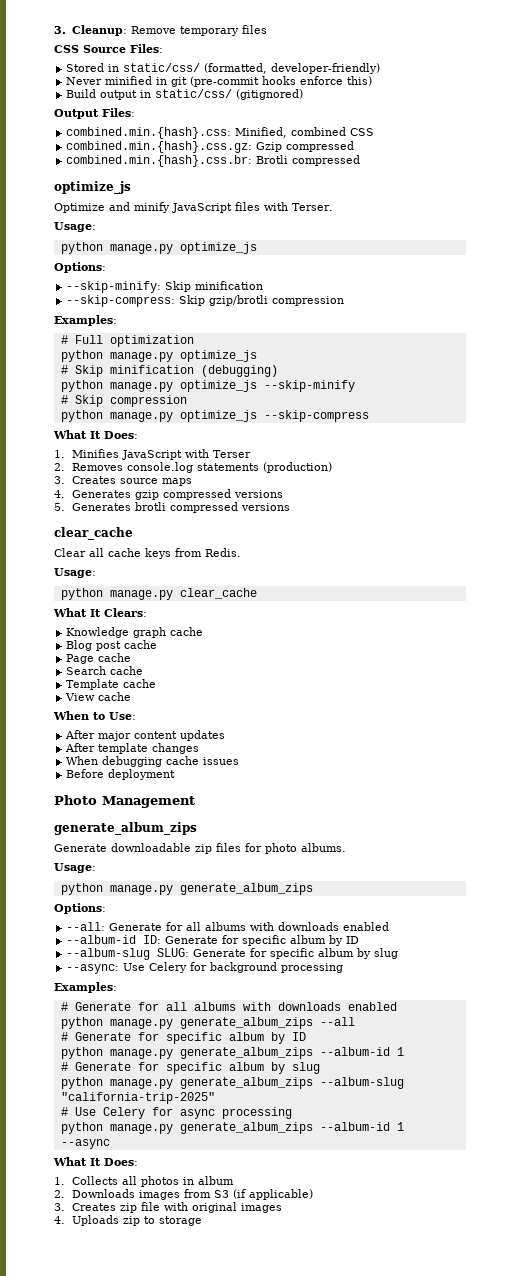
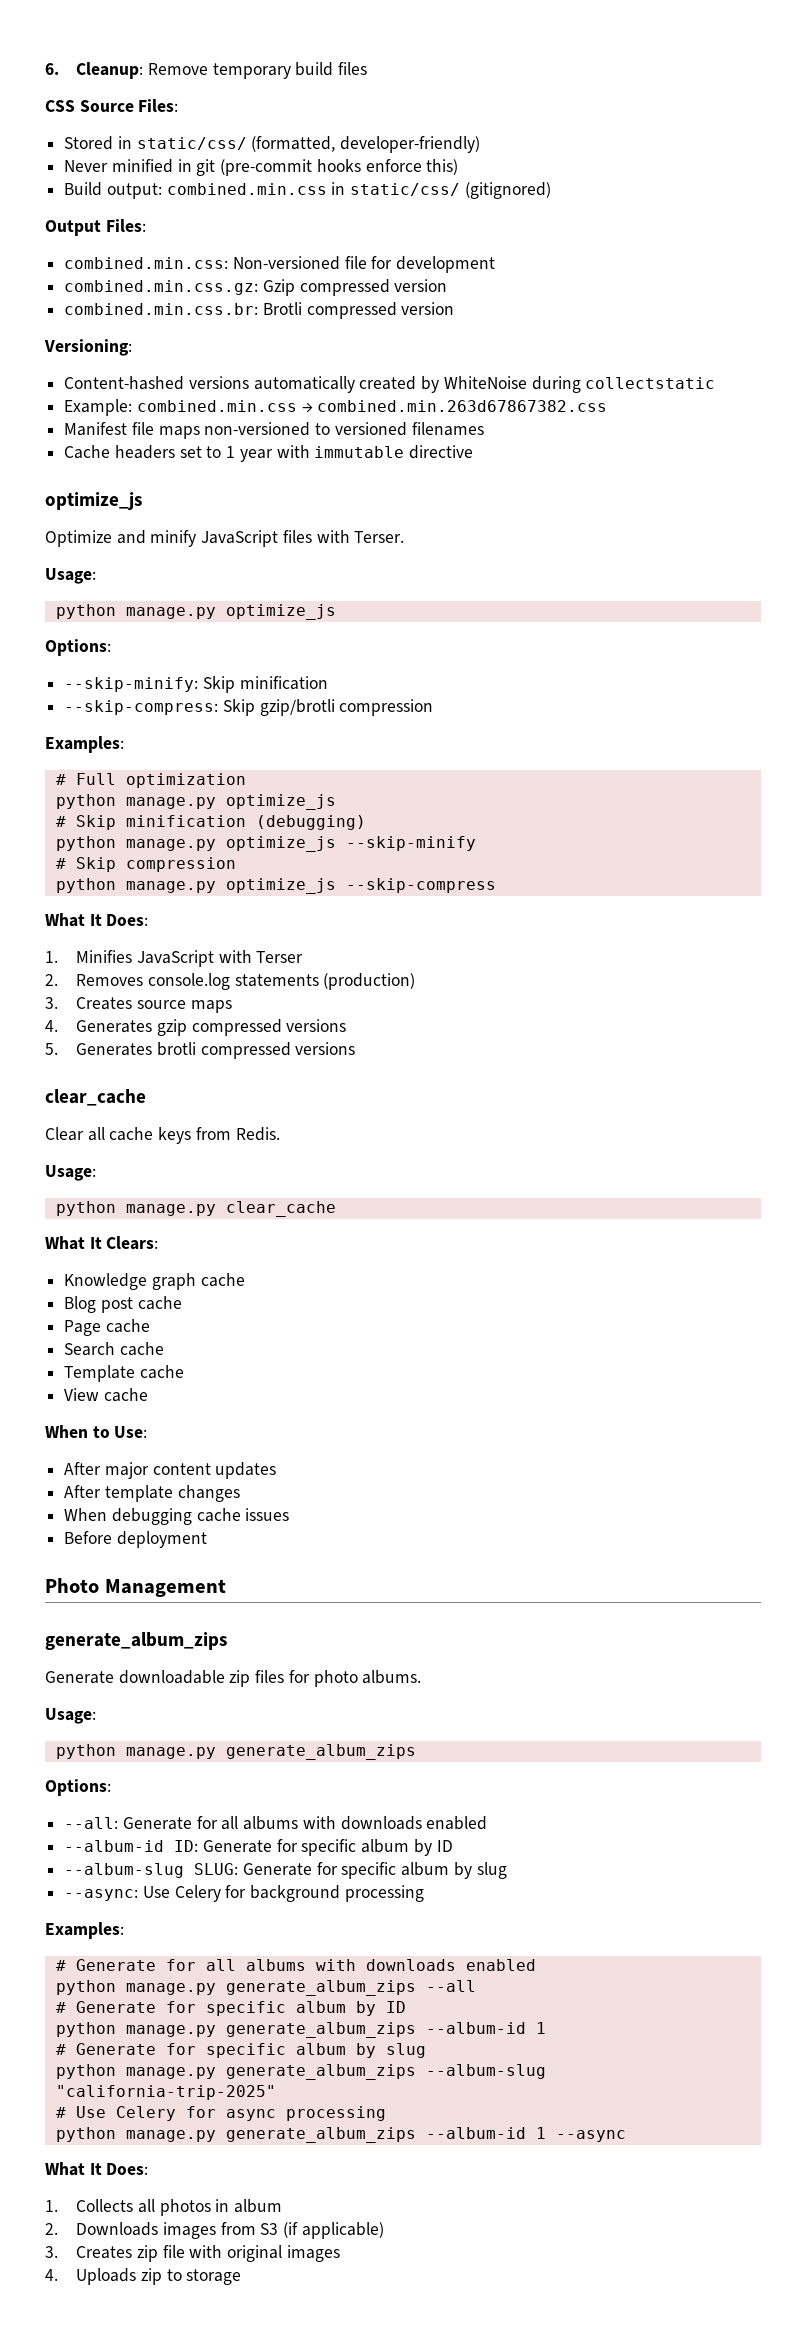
[54,26,66,34] 3. -> [45,63,59,75] 6.
(240, 31) none -> [295,62,334,76] build
[100,90,138,100] output -> [106,183,327,199] output: combined.min.css
[66,127,375,139] [66,141,253,153] combined.min.{hash}.css: Minified, combined CSS // combined.min.{hash}.css.gz: -> [64,256,496,273] [64,280,259,295] combined.min.css: Non-versioned file for development // combined.min.css.gz:
[66,155,253,167] // combined.min.{hash}.css.br: -> [394,279,448,292] [64,303,259,315] version // combined.min.css.br:
(361, 160) none -> [401,302,455,315] [44,339,132,356] [64,376,716,393] [64,399,608,416] [64,422,484,439] [64,445,474,462] version // Versioning: // Content-hashed versions automatically created by WhiteNoise during collectstatic // Example: combined.min.css → combined.min.263d67867382.css // Manifest file maps non-versioned to versioned filenames // Cache headers set to 1 year with immutable directive

